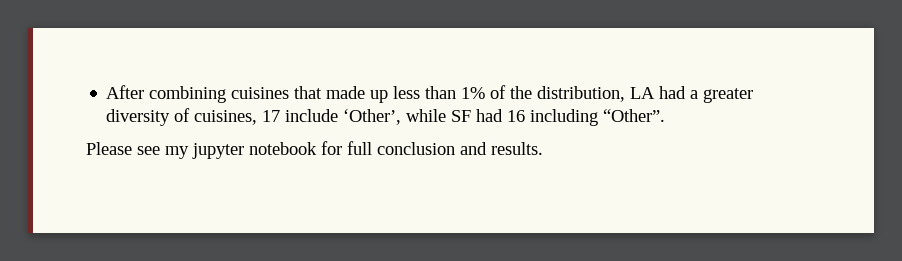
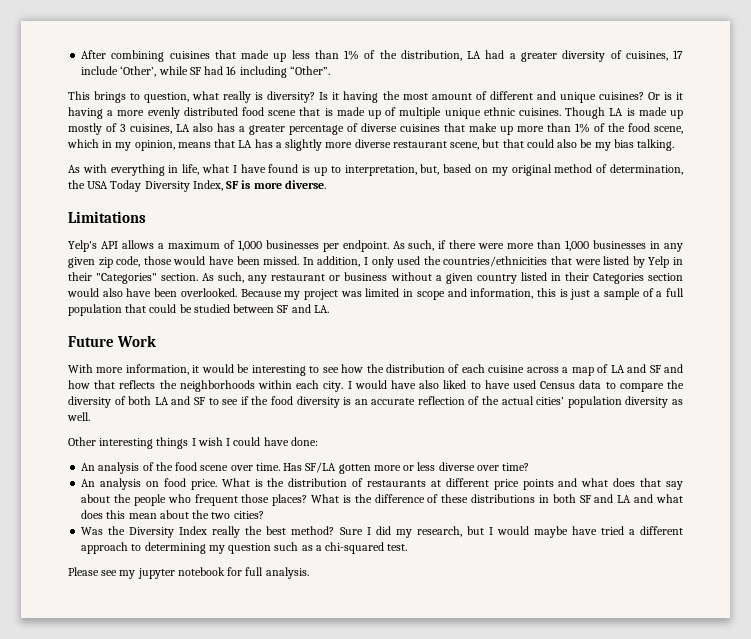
(666, 115) none -> [68,91,683,103] [68,107,683,119] [68,123,683,135] [67,139,675,151] [68,164,683,176] [68,180,326,192] [68,211,146,223] [68,240,683,252] [68,256,684,268] [68,272,683,284] [67,288,684,300] [68,304,329,316] [68,335,157,347] [68,364,684,376] [68,380,684,392] [68,396,683,408] [67,412,90,421] [68,437,318,449] [81,462,530,474] [81,478,683,490] [81,494,683,506] [81,510,264,519] [81,526,683,538] [81,542,408,554] // This brings to question, what really is diversity? Is it having the most amount of different and unique cuisines? Or is it having a more evenly distributed food scene that is made up of multiple unique ethnic cuisines. Though LA is made up mostly of 3 cuisines, LA also has a greater percentage of diverse cuisines that make up more than 1% of the food scene, which in my opinion, means that LA has a slightly more diverse restaurant scene, but that could also be my bias talking. // As with everything in life, what I have found is up to interpretation, but, based on my original method of determination, the USA Today Diversity Index, SF is more diverse. // Limitations // Yelp's API allows a maximum of 1,000 businesses per endpoint. As such, if there were more than 1,000 businesses in any given zip code, those would have been missed. In addition, I only used the countries/ethnicities that were listed by Yelp in their "Categories" section. As such, any restaurant or business without a given country listed in their Categories section would also have been overlooked. Because my project was limited in scope and information, this is just a sample of a full population that could be studied between SF and LA. // Future Work // With more information, it would be interesting to see how the distribution of each cuisine across a map of LA and SF and how that reflects the neighborhoods within each city. I would have also liked to have used Census data to compare the diversity of both LA and SF to see if the food diversity is an accurate reflection of the actual cities’ population diversity as well. // Other interesting things I wish I could have done: // An analysis of the food scene over time. Has SF/LA gotten more or less diverse over time? // An analysis on food price. What is the distribution of restaurants at different price points and what does that say about the people who frequent those places? What is the difference of these distributions in both SF and LA and what does this mean about the two cities? // Was the Diversity Index really the best method? Sure I did my research, but I would maybe have tried a different approach to determining my question such as a chi-squared test.
[377,142,543,155] conclusion and results. -> [265,567,309,579] analysis.

